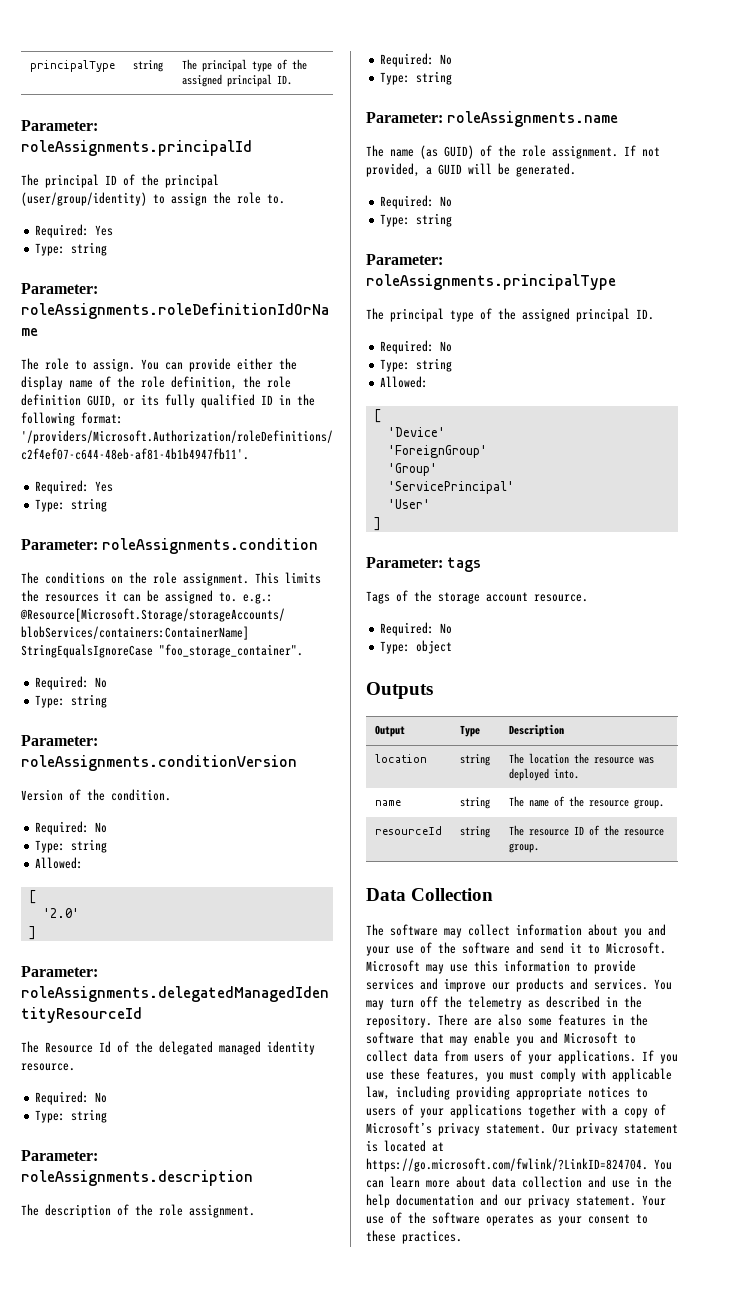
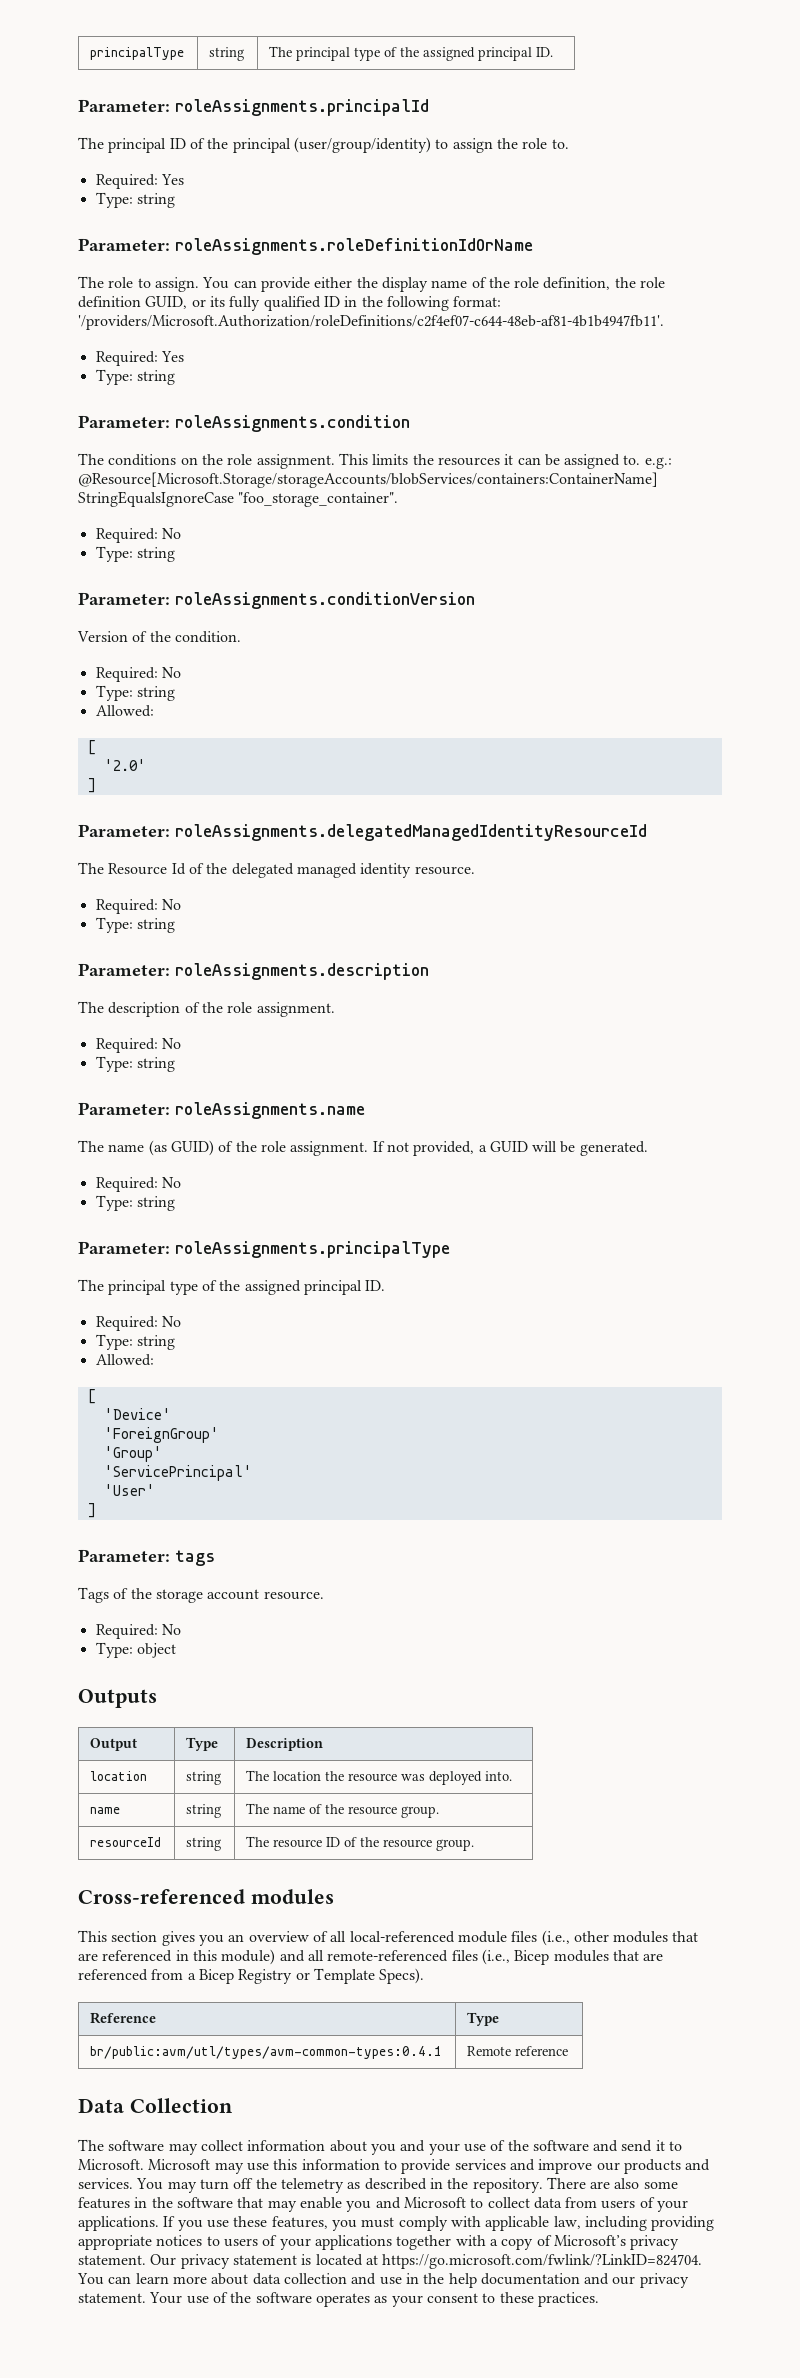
(539, 848) none -> [78,1889,334,1904] [78,1930,699,1946] [78,1949,664,1965] [78,1968,425,1984] [90,2012,157,2024] [467,2012,500,2026] [90,2046,443,2059] [467,2046,569,2056] // Cross-referenced modules // This section gives you an overview of all local-referenced module files (i.e., other modules that are referenced in this module) and all remote-referenced files (i.e., Bicep modules that are referenced from a Bicep Registry or Template Specs). // Reference | Type // br/public:avm/utl/types/avm-common-types:0.4.1 | Remote reference

